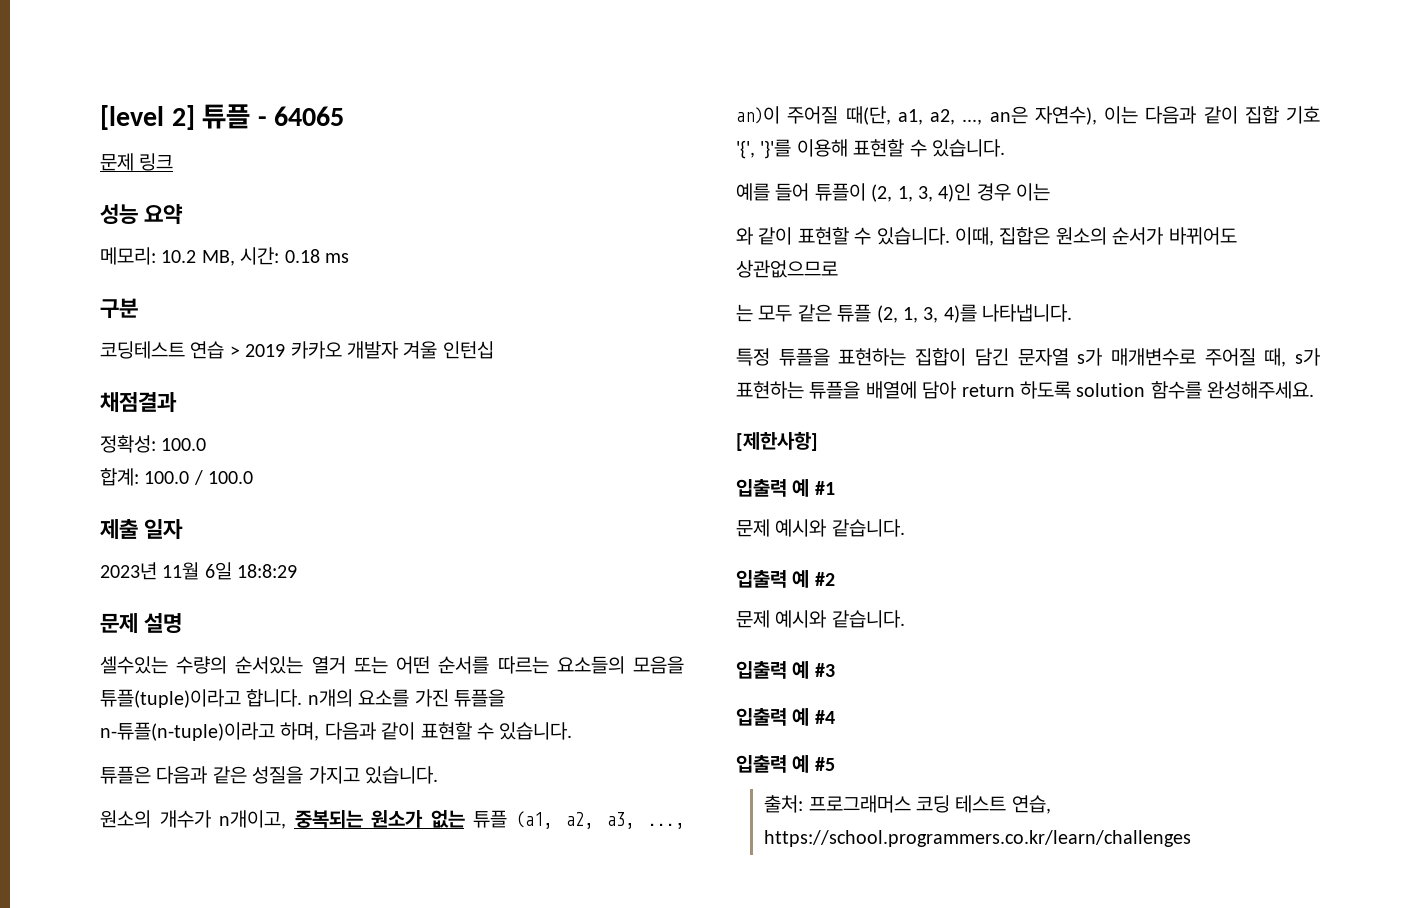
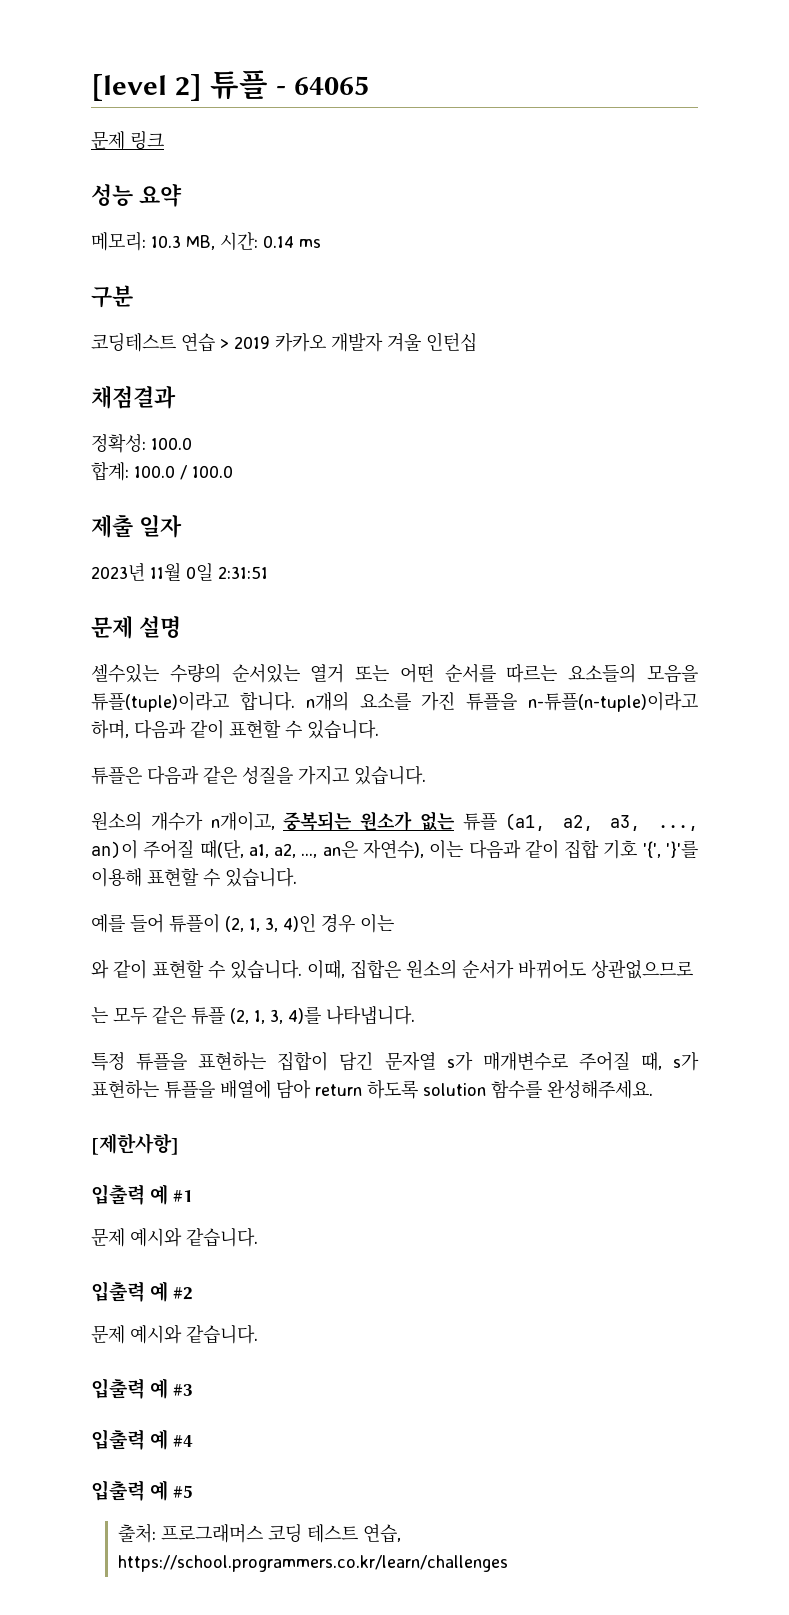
[161,250,197,263] 10.2 -> [151,235,181,248] 10.3
[284,249,320,263] 0.18 -> [263,235,294,248] 0.14
[204,562,298,580] 6일 18:8:29 -> [186,563,268,581] 0일 2:31:51

